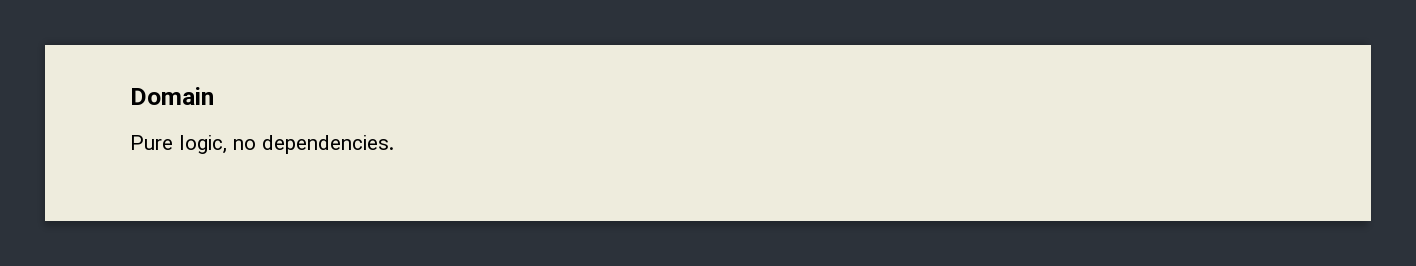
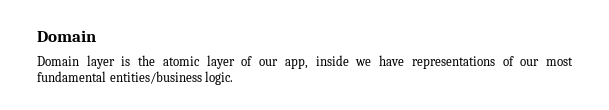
[130,135,394,154] Pure logic, no dependencies. -> [37,55,573,69] [37,71,234,85] Domain layer is the atomic layer of our app, inside we have representations of our most fundamental entities/business logic.

